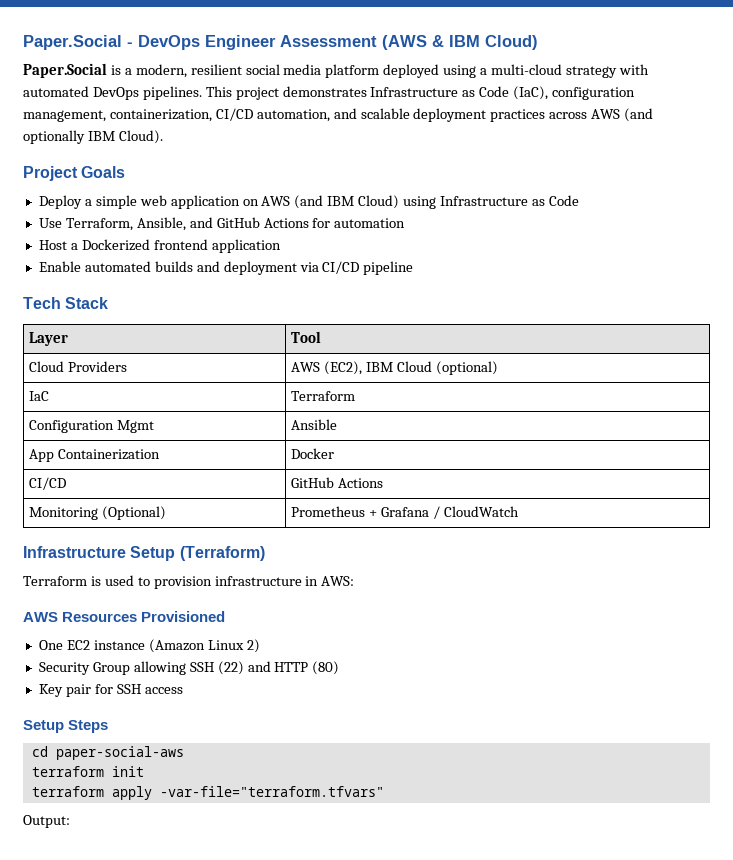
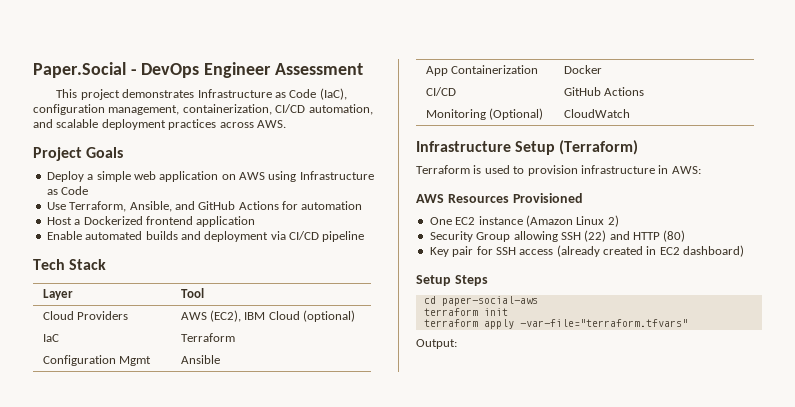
[382,35,538,50] [23,63,649,78] [23,86,202,100] (AWS & IBM Cloud) // Paper.Social is a modern, resilient social media platform deployed using a multi-cloud strategy with automated DevOps pipelines. -> (363, 69) //
[591,108,654,122] [23,130,163,144] AWS (and optionally IBM Cloud). -> [256,120,286,128] AWS.
[294,195,400,209] (and IBM Cloud) -> (265, 176) none
[290,506,440,519] Prometheus + Grafana / -> (544, 114) none
(183, 690) none -> [556,245,745,257] (already created in EC2 dashboard)

